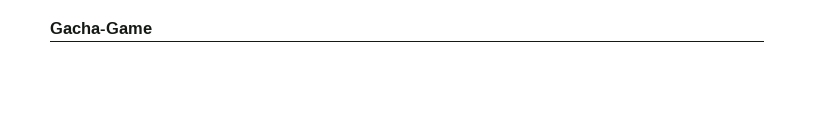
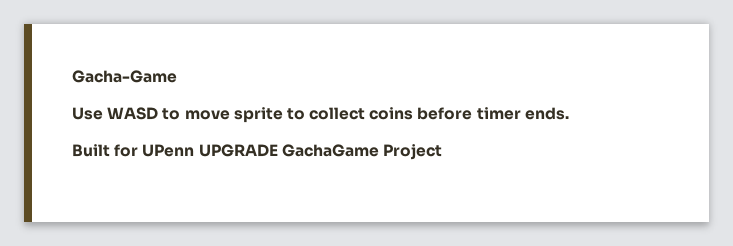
(152, 28) none -> [72,107,569,123] [72,144,442,160] // Use WASD to move sprite to collect coins before timer ends. // Built for UPenn UPGRADE GachaGame Project

